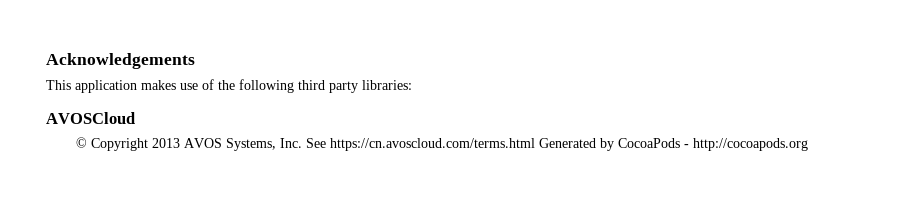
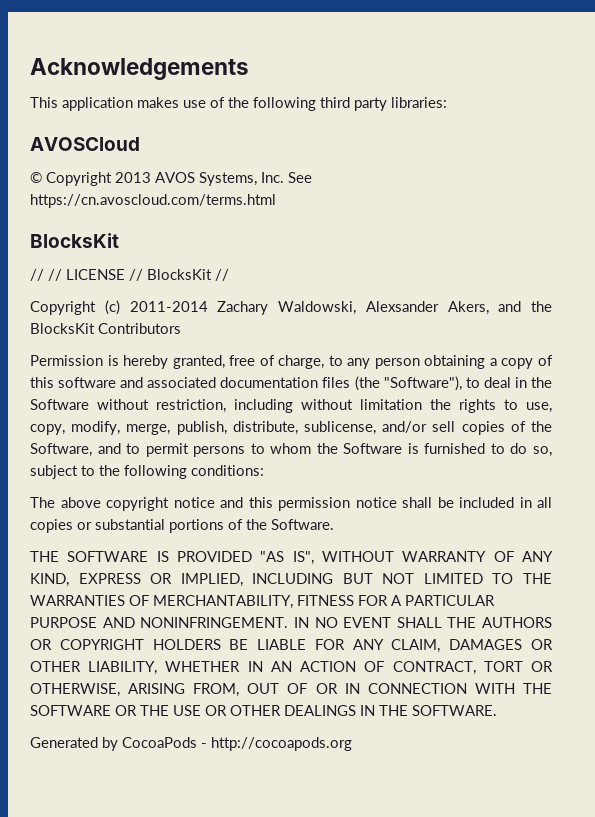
(535, 144) none -> [30,233,119,248] [30,269,229,281] [30,300,552,315] [30,323,181,334] [30,355,554,369] [30,376,552,391] [30,399,552,413] [30,421,552,435] [30,443,552,457] [30,465,264,479] [30,497,552,511] [30,519,334,533] [30,551,553,565] [30,573,552,587] [30,595,495,609] [30,617,552,628] [30,639,553,653] [30,661,553,675] [30,683,552,697] [30,705,497,716] // BlocksKit // // // LICENSE // BlocksKit // // Copyright (c) 2011-2014 Zachary Waldowski, Alexsander Akers, and the BlocksKit Contributors // Permission is hereby granted, free of charge, to any person obtaining a copy of this software and associated documentation files (the "Software"), to deal in the Software without restriction, including without limitation the rights to use, copy, modify, merge, publish, distribute, sublicense, and/or sell copies of the Software, and to permit persons to whom the Software is furnished to do so, subject to the following conditions: // The above copyright notice and this permission notice shall be included in all copies or substantial portions of the Software. // THE SOFTWARE IS PROVIDED "AS IS", WITHOUT WARRANTY OF ANY KIND, EXPRESS OR IMPLIED, INCLUDING BUT NOT LIMITED TO THE WARRANTIES OF MERCHANTABILITY, FITNESS FOR A PARTICULAR PURPOSE AND NONINFRINGEMENT. IN NO EVENT SHALL THE AUTHORS OR COPYRIGHT HOLDERS BE LIABLE FOR ANY CLAIM, DAMAGES OR OTHER LIABILITY, WHETHER IN AN ACTION OF CONTRACT, TORT OR OTHERWISE, ARISING FROM, OUT OF OR IN CONNECTION WITH THE SOFTWARE OR THE USE OR OTHER DEALINGS IN THE SOFTWARE. //

